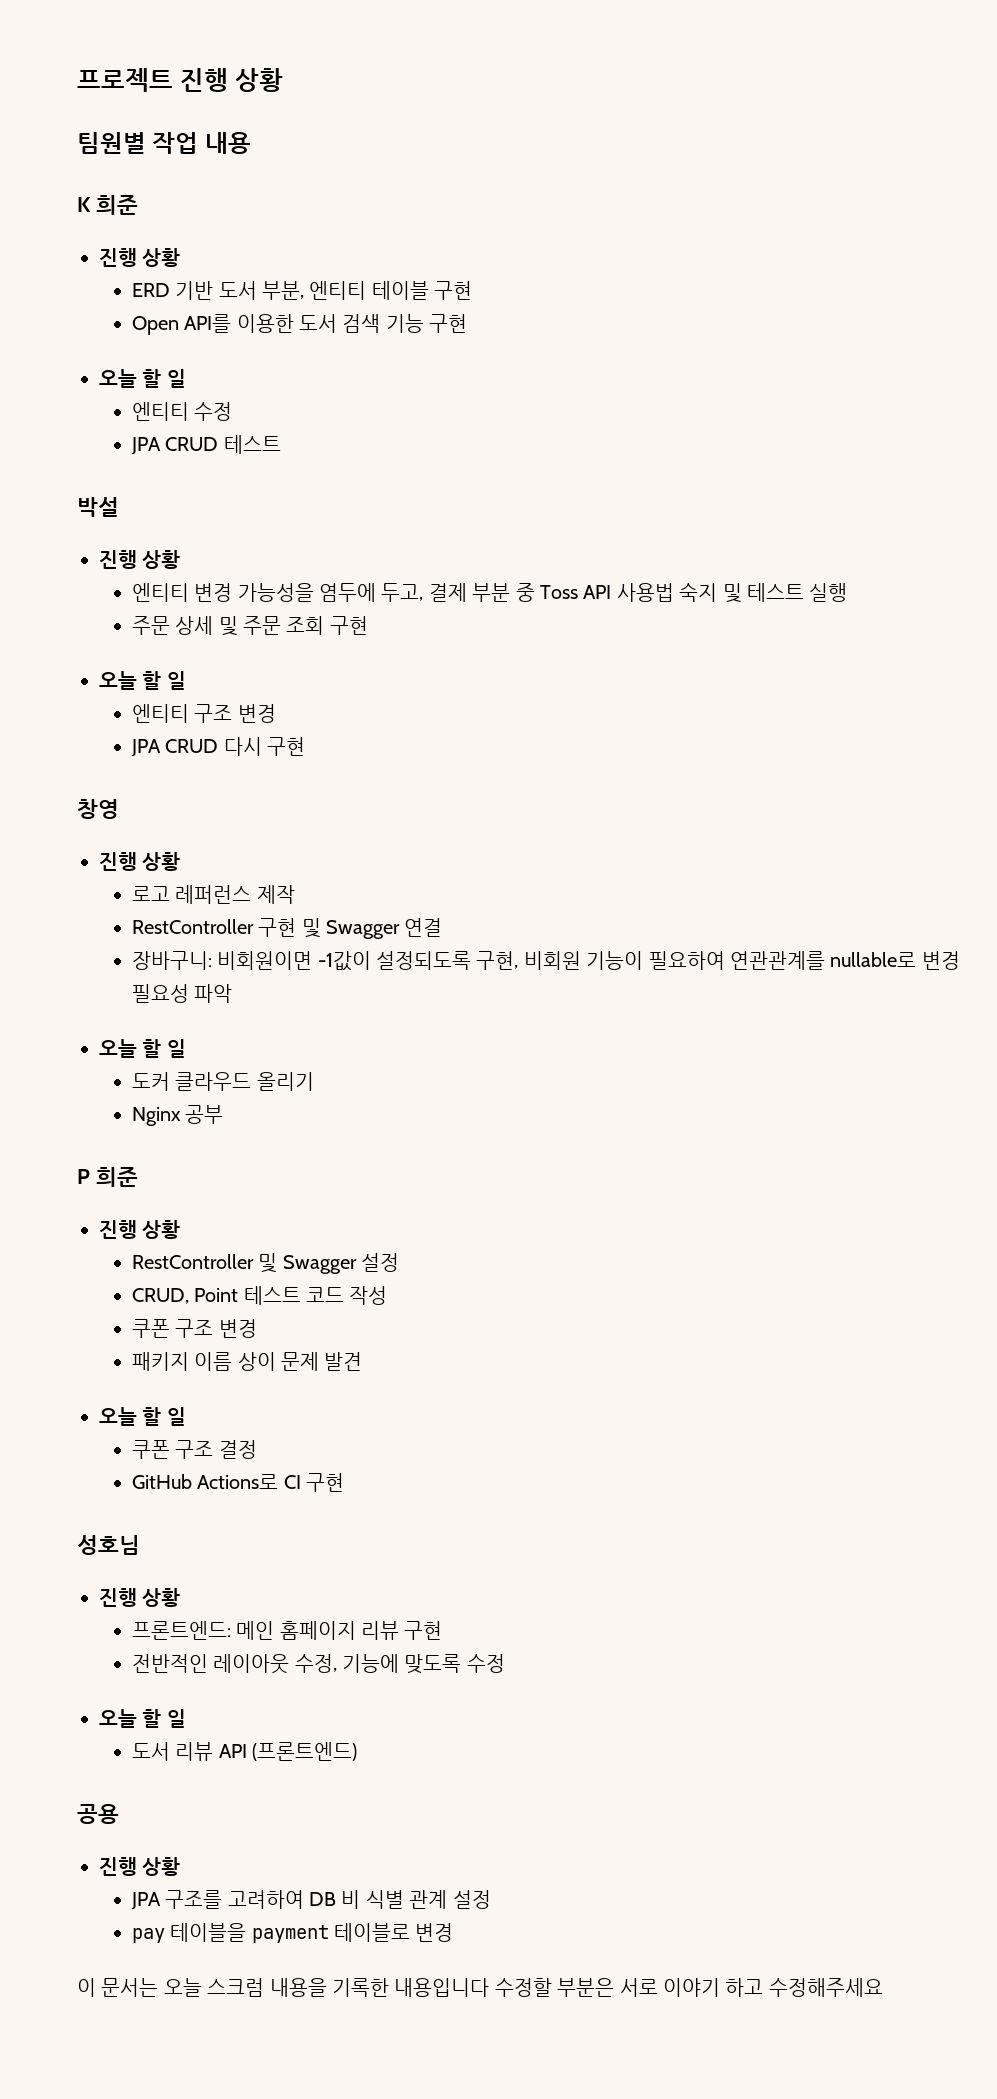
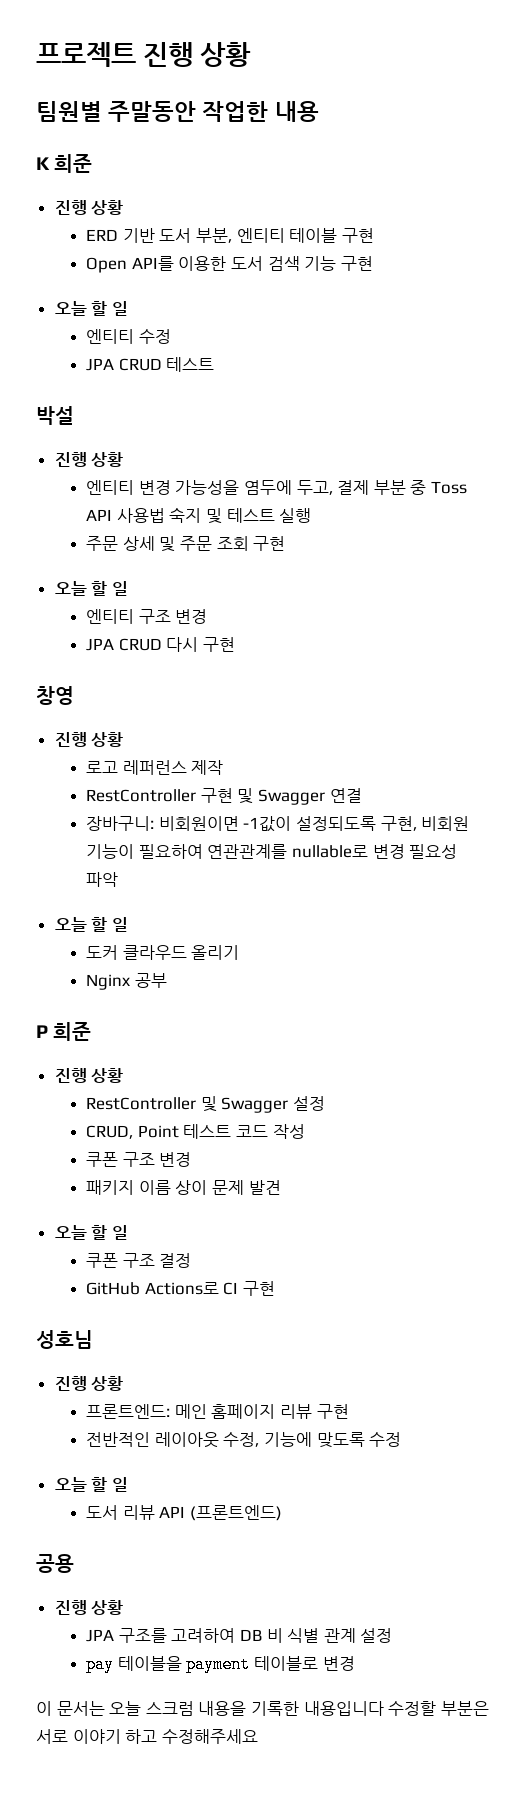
[152,132,199,154] 작업 -> [108,101,269,122] 주말동안 작업한

